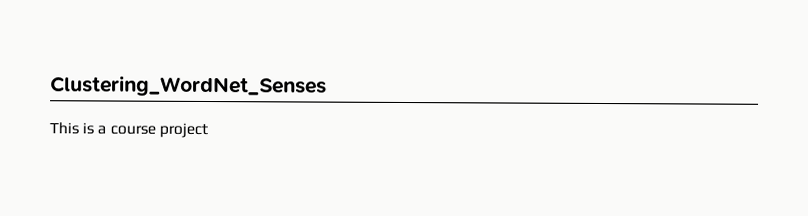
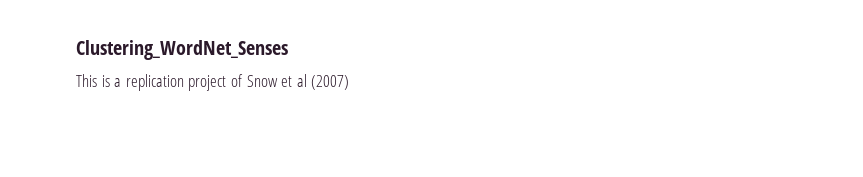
[109,122,208,139] course project -> [125,74,350,91] replication project of Snow et al (2007)

